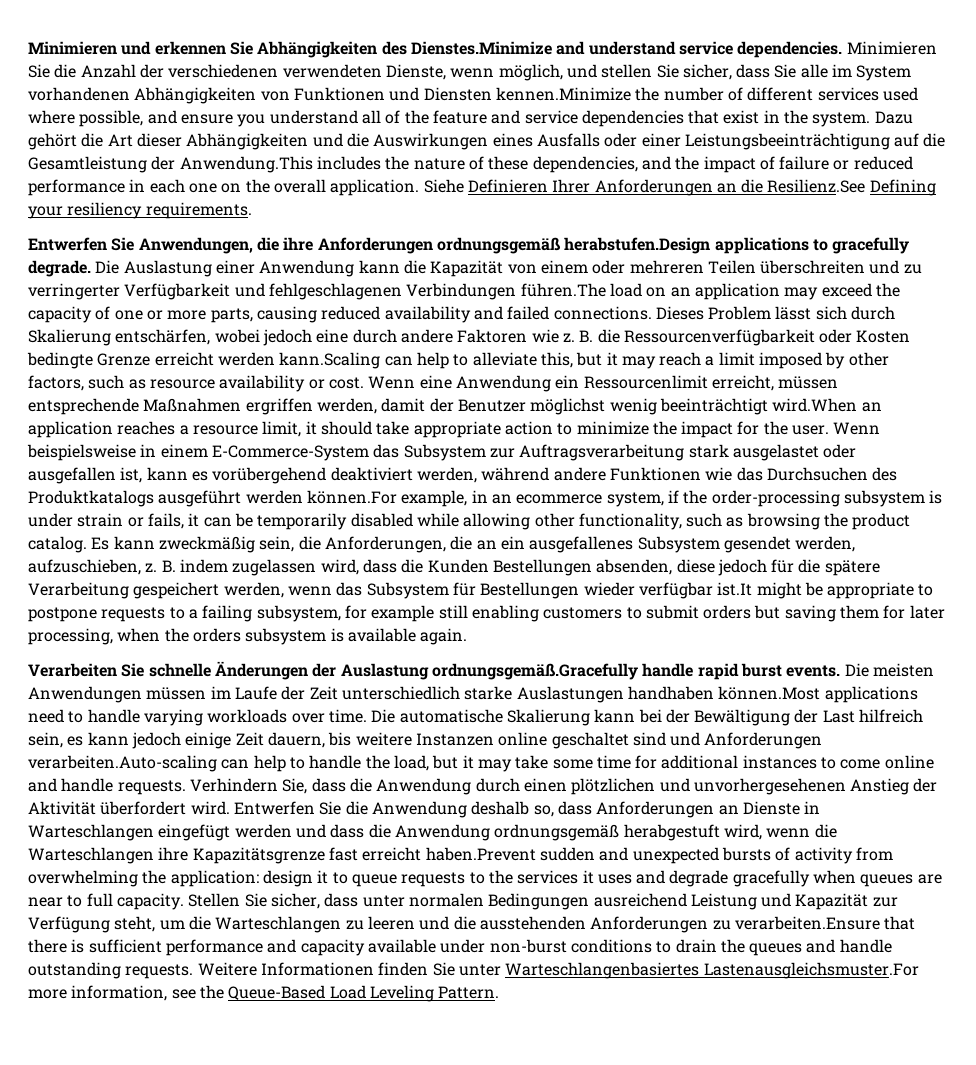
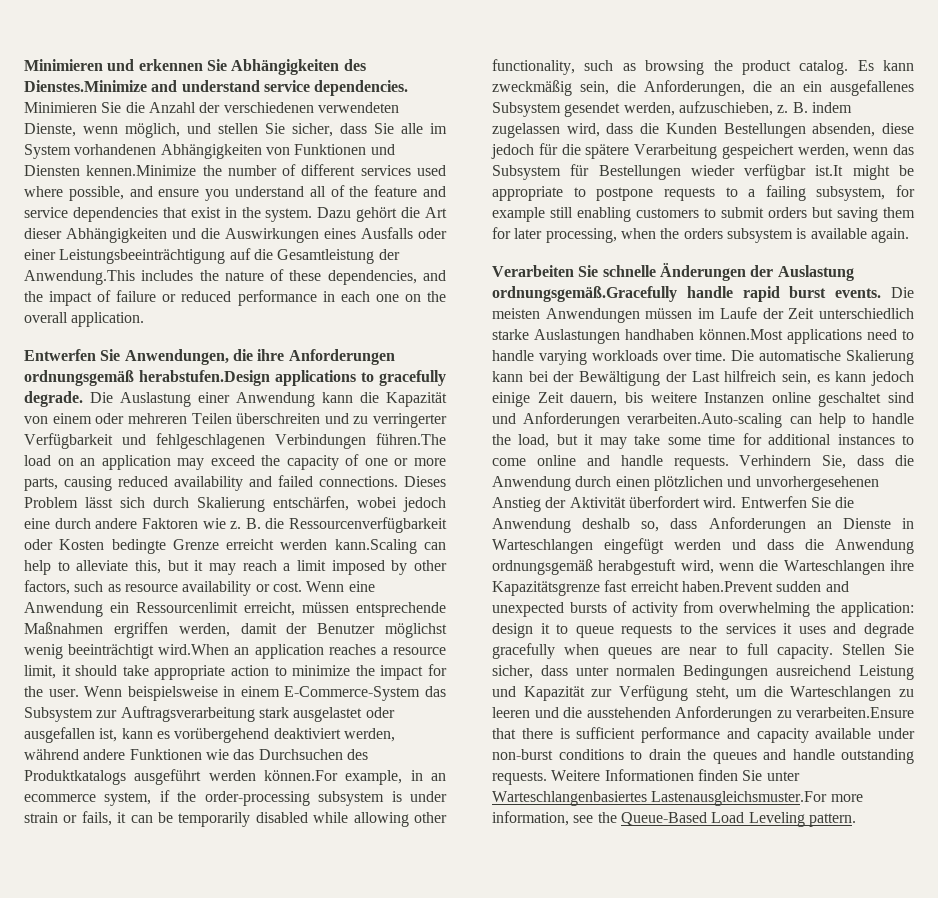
[423,179,936,196] [28,202,252,219] Siehe Definieren Ihrer Anforderungen an die Resilienz.See Defining your resiliency requirements. -> (145, 319) none
[438,986,500,999] Pattern. -> [808,813,856,827] pattern.

